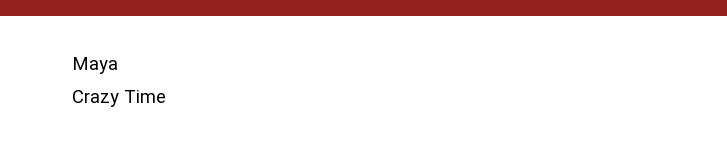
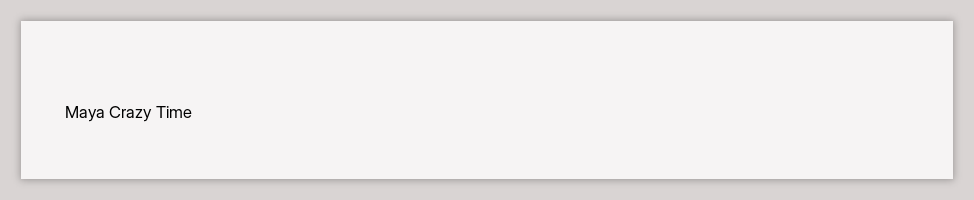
(118, 65) // -> (105, 114) none

